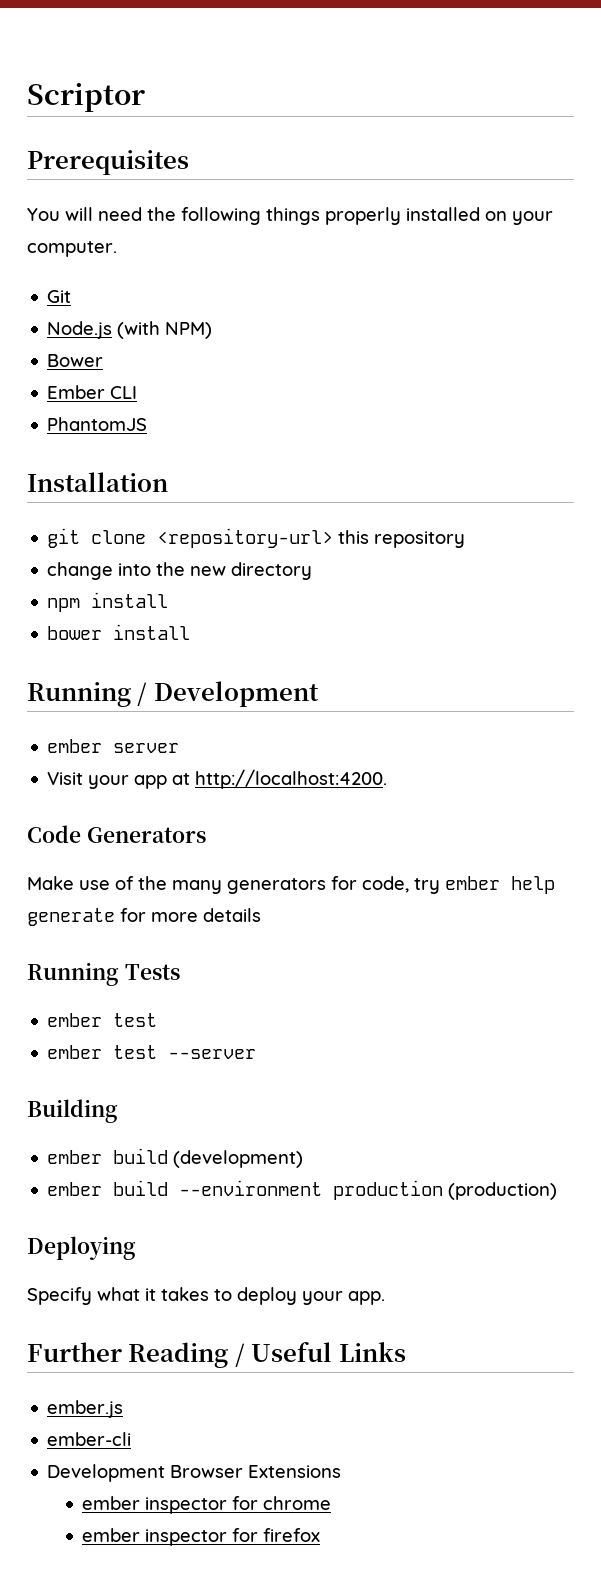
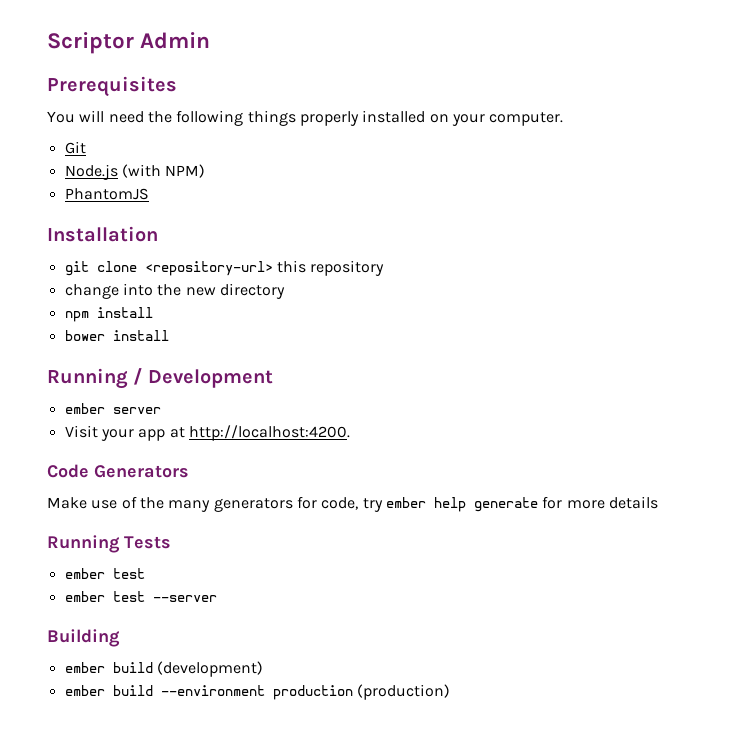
(145, 97) none -> [140,32,211,49] Admin
[47,354,104,367] [47,385,138,399] // Bower // Ember CLI -> (206, 171) none
[27,1236,136,1260] [27,1287,385,1305] [27,1341,406,1368] [47,1400,124,1418] [47,1432,132,1446] [47,1464,342,1482] [82,1496,332,1514] [82,1528,321,1546] // Deploying // Specify what it takes to deploy your app. // Further Reading / Useful Links // ember.js // ember-cli // Development Browser Extensions // ember inspector for chrome // ember inspector for firefox -> (450, 692) none

